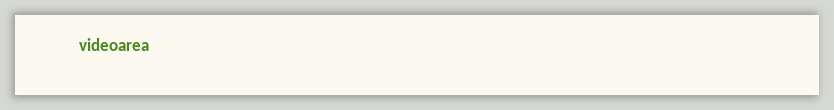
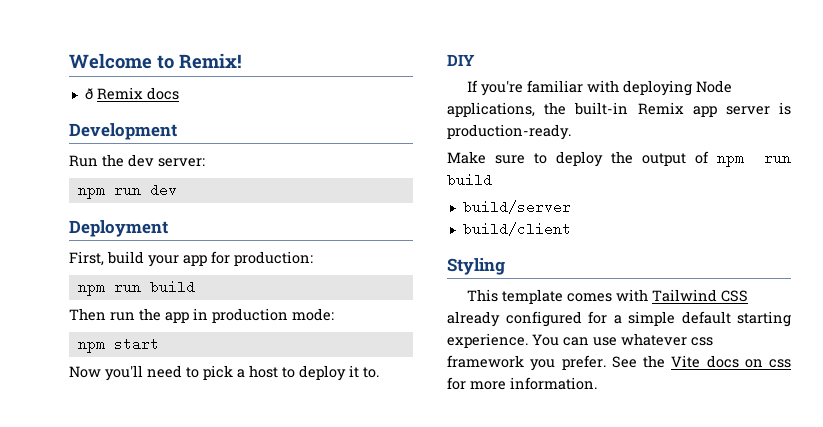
[79,38,149,51] videoarea -> [69,53,242,69] [84,87,179,100] [69,123,177,140] [69,154,205,167] [77,183,177,199] [69,220,168,237] [69,251,313,267] [77,280,195,296] [69,308,334,323] [77,337,159,353] [69,365,379,381] [447,54,475,66] [466,80,732,96] [447,102,791,117] [447,124,571,140] [447,151,791,167] [447,173,492,187] [462,200,571,214] [462,222,571,236] [447,258,505,275] [466,289,748,304] [447,311,791,327] [447,333,713,348] [447,355,791,371] [447,377,597,390] Welcome to Remix! // ð Remix docs // Development // Run the dev server: // npm run dev // Deployment // First, build your app for production: // npm run build // Then run the app in production mode: // npm start // Now you'll need to pick a host to deploy it to. // DIY // If you're familiar with deploying Node applications, the built-in Remix app server is production-ready. // Make sure to deploy the output of npm run build // build/server // build/client // Styling // This template comes with Tailwind CSS already configured for a simple default starting experience. You can use whatever css framework you prefer. See the Vite docs on css for more information.

